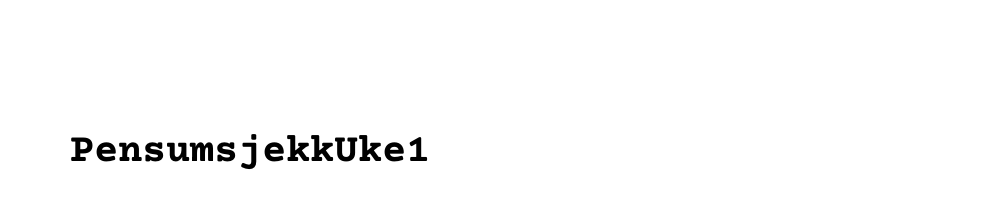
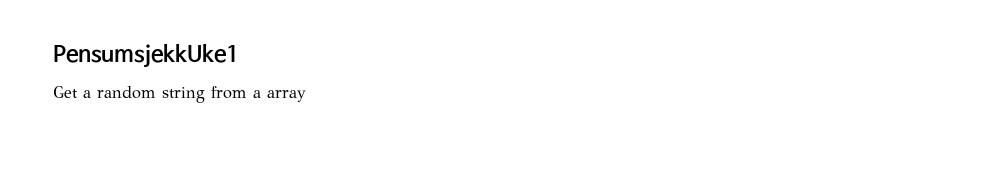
(430, 152) none -> [53,86,306,103] // Get a random string from a array

